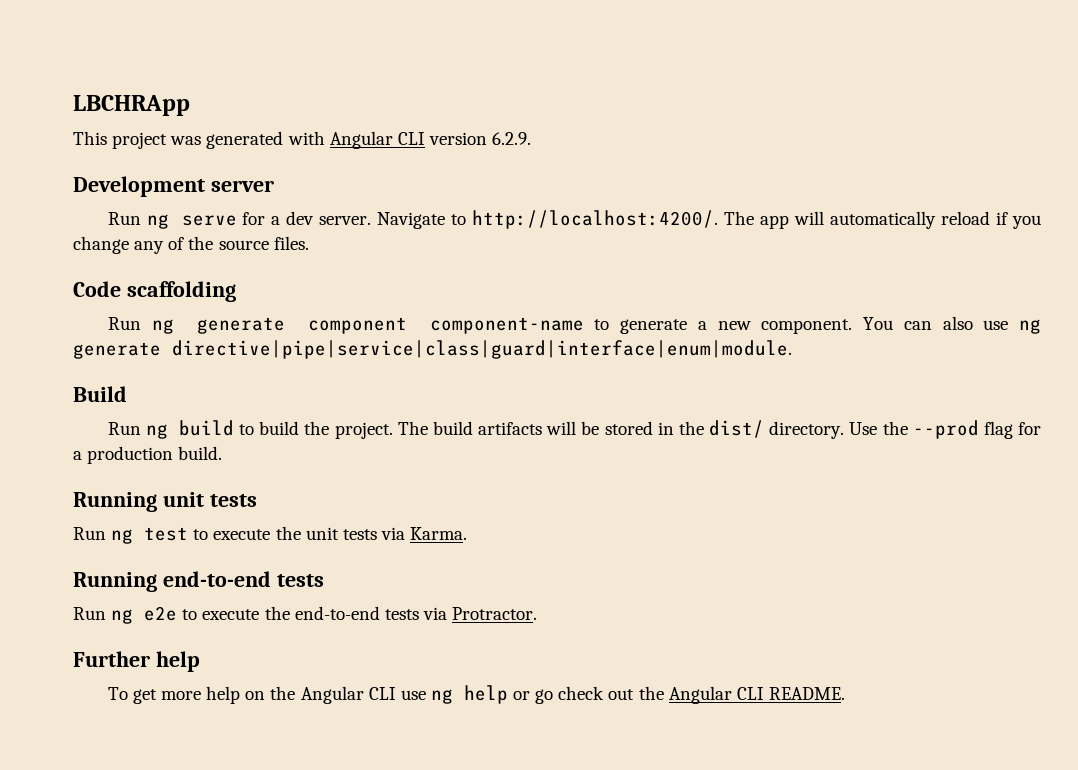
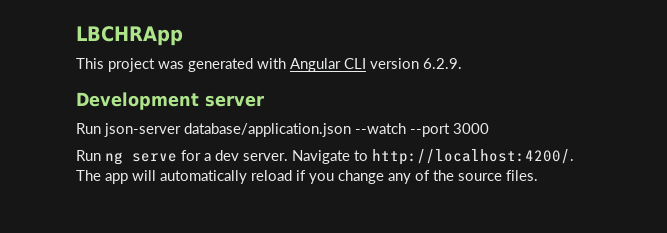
(274, 186) none -> [76,123,489,137] // Run json-server database/application.json --watch --port 3000
[73,281,236,302] [107,316,1042,334] [73,340,792,359] [73,386,127,402] [107,420,1041,439] [73,446,223,464] [73,492,257,512] [73,526,468,544] [73,571,324,592] [73,606,538,624] [73,651,200,672] [107,685,845,704] // Code scaffolding // Run ng generate component component-name to generate a new component. You can also use ng generate directive|pipe|service|class|guard|interface|enum|module. // Build // Run ng build to build the project. The build artifacts will be stored in the dist/ directory. Use the --prod flag for a production build. // Running unit tests // Run ng test to execute the unit tests via Karma. // Running end-to-end tests // Run ng e2e to execute the end-to-end tests via Protractor. // Further help // To get more help on the Angular CLI use ng help or go check out the Angular CLI README. -> (538, 175) none

